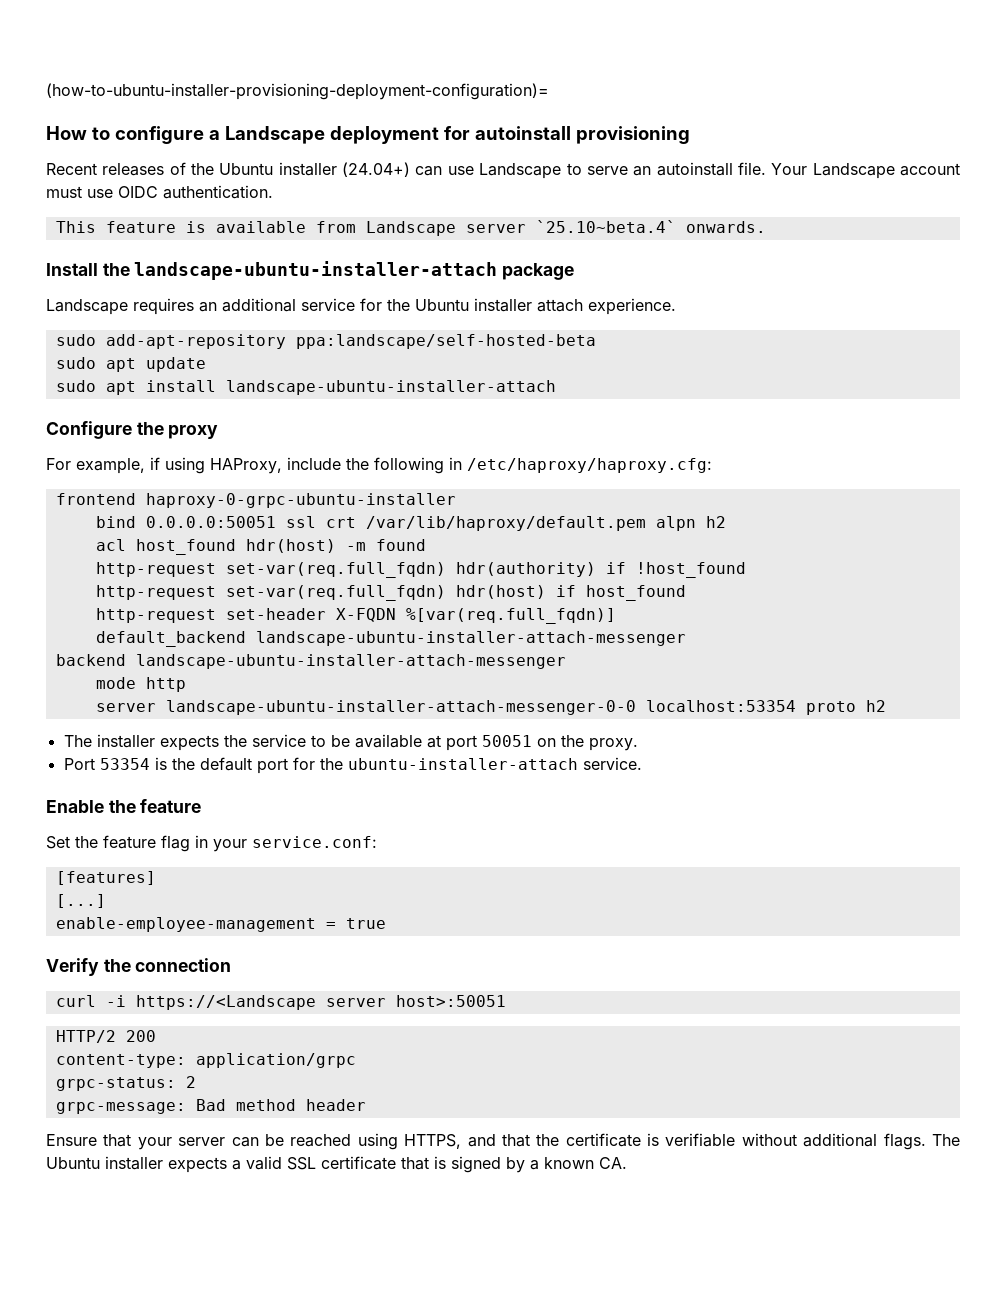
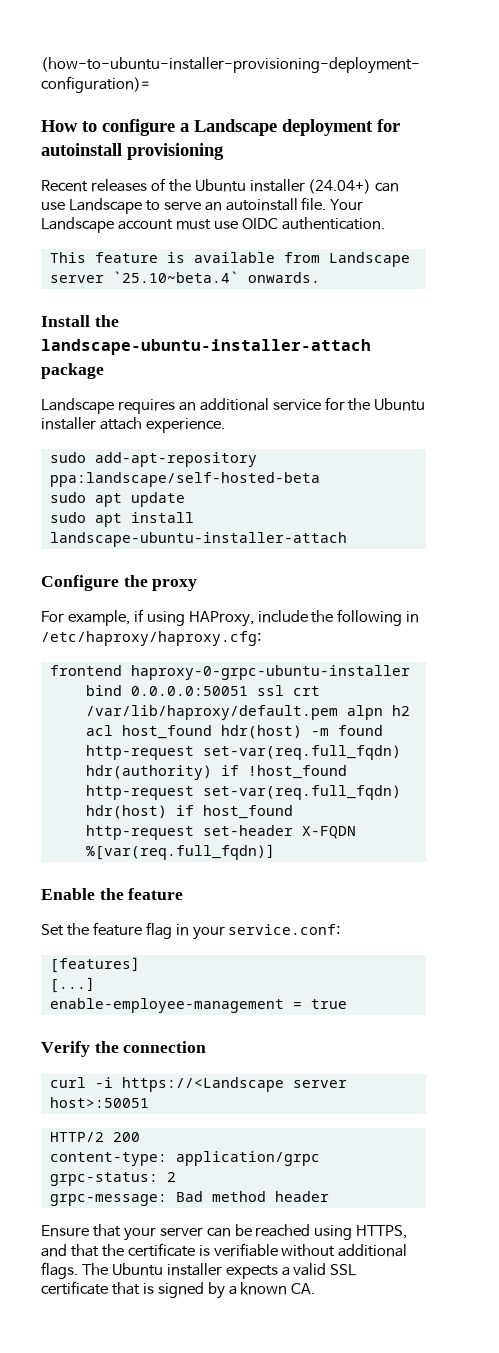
[95,631,686,647] [55,654,566,669] [95,677,186,692] [95,700,886,715] [63,734,638,751] [63,757,642,774] // default_backend landscape-ubuntu-installer-attach-messenger // backend landscape-ubuntu-installer-attach-messenger // mode http // server landscape-ubuntu-installer-attach-messenger-0-0 localhost:53354 proto h2 // The installer expects the service to be available at port 50051 on the proxy. // Port 53354 is the default port for the ubuntu-installer-attach service. -> (275, 852) none

